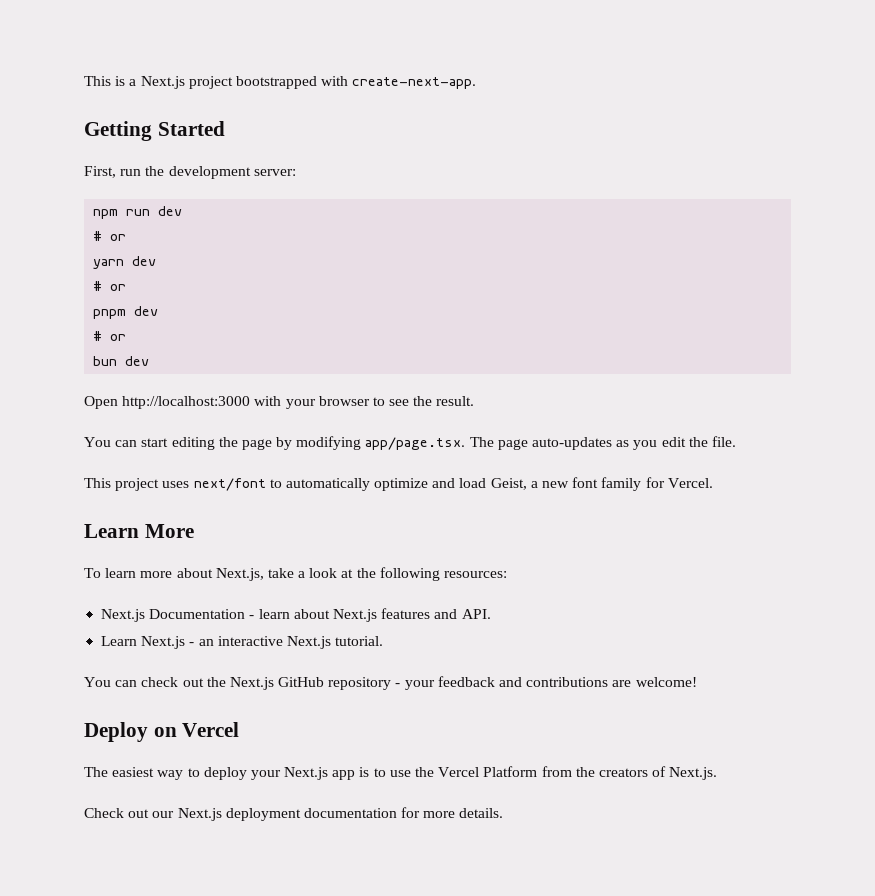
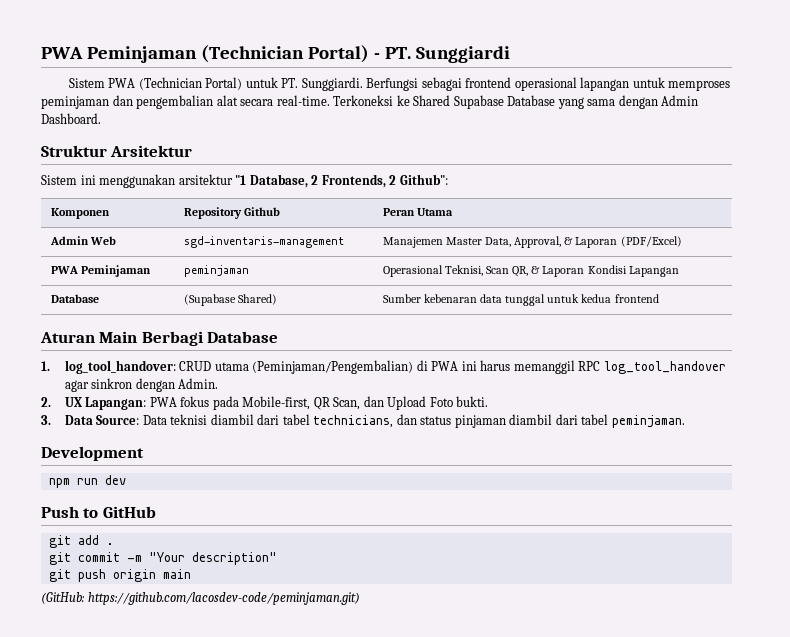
[84,76,477,89] [84,121,225,141] [84,166,296,179] [93,206,183,219] [93,231,127,241] [93,256,157,269] [93,281,127,291] [93,306,159,319] [93,331,127,341] [93,356,150,366] [84,396,475,409] [84,436,736,450] [84,477,713,491] [84,524,194,538] [84,567,508,581] [101,608,491,622] [101,636,384,649] [84,676,697,690] [84,722,240,742] [84,766,718,780] [84,807,504,821] This is a Next.js project bootstrapped with create-next-app. // Getting Started // First, run the development server: // npm run dev // # or // yarn dev // # or // pnpm dev // # or // bun dev // Open http://localhost:3000 with your browser to see the result. // You can start editing the page by modifying app/page.tsx. The page auto-updates as you edit the file. // This project uses next/font to automatically optimize and load Geist, a new font family for Vercel. // Learn More // To learn more about Next.js, take a look at the following resources: // Next.js Documentation - learn about Next.js features and API. // Learn Next.js - an interactive Next.js tutorial. // You can check out the Next.js GitHub repository - your feedback and contributions are welcome! // Deploy on Vercel // The easiest way to deploy your Next.js app is to use the Vercel Platform from the creators of Next.js. // Check out our Next.js deployment documentation for more details. -> [41,45,510,63] [68,77,731,91] [41,95,699,109] [41,113,101,124] [41,145,193,157] [41,174,448,188] [50,208,110,219] [183,207,281,219] [382,208,454,216] [49,236,117,245] [183,236,344,248] [382,236,682,248] [50,265,152,277] [183,265,249,277] [382,265,679,277] [50,294,99,303] [183,294,278,306] [382,294,659,306] [40,331,279,346] [41,360,726,374] [64,378,219,392] [41,396,489,410] [41,414,685,428] [41,446,144,461] [48,475,126,488] [41,506,156,518] [48,535,114,548] [48,552,277,565] [48,569,191,582] [41,592,360,605] PWA Peminjaman (Technician Portal) - PT. Sunggiardi // Sistem PWA (Technician Portal) untuk PT. Sunggiardi. Berfungsi sebagai frontend operasional lapangan untuk memproses peminjaman dan pengembalian alat secara real-time. Terkoneksi ke Shared Supabase Database yang sama dengan Admin Dashboard. // Struktur Arsitektur // Sistem ini menggunakan arsitektur "1 Database, 2 Frontends, 2 Github": // Komponen | Repository Github | Peran Utama // Admin Web | sgd-inventaris-management | Manajemen Master Data, Approval, & Laporan (PDF/Excel) // PWA Peminjaman | peminjaman | Operasional Teknisi, Scan QR, & Laporan Kondisi Lapangan // Database | (Supabase Shared) | Sumber kebenaran data tunggal untuk kedua frontend // Aturan Main Berbagi Database // 1. log_tool_handover: CRUD utama (Peminjaman/Pengembalian) di PWA ini harus memanggil RPC log_tool_handover agar sinkron dengan Admin. // 2. UX Lapangan: PWA fokus pada Mobile-first, QR Scan, dan Upload Foto bukti. // 3. Data Source: Data teknisi diambil dari tabel technicians, dan status pinjaman diambil dari tabel peminjaman. // Development // npm run dev // Push to GitHub // git add . // git commit -m "Your description" // git push origin main // (GitHub: https://github.com/lacosdev-code/peminjaman.git)

